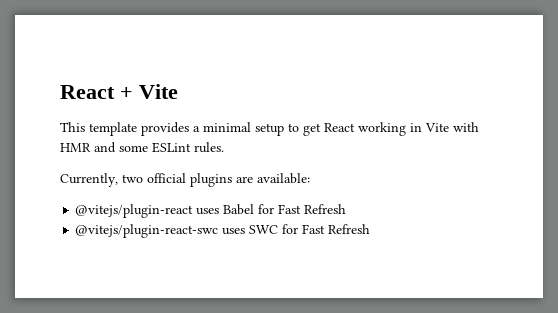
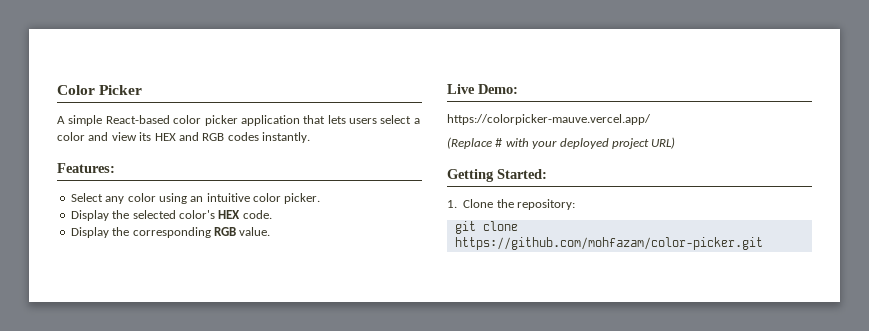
[60,84,178,99] [60,122,479,136] [60,142,224,153] [60,173,310,187] [75,204,347,218] [75,224,371,238] React + Vite // This template provides a minimal setup to get React working in Vite with HMR and some ESLint rules. // Currently, two official plugins are available: // @vitejs/plugin-react uses Babel for Fast Refresh // @vitejs/plugin-react-swc uses SWC for Fast Refresh -> [57,85,143,95] [57,115,420,126] [57,132,310,143] [57,163,115,173] [70,193,321,204] [70,210,272,221] [70,227,271,238] [447,84,518,94] [447,114,651,125] [447,137,676,149] [447,169,547,182] [447,199,575,210] [454,221,518,234] [454,237,763,250] Color Picker // A simple React-based color picker application that lets users select a color and view its HEX and RGB codes instantly. // Features: // Select any color using an intuitive color picker. // Display the selected color's HEX code. // Display the corresponding RGB value. // Live Demo: // https://colorpicker-mauve.vercel.app/ // (Replace # with your deployed project URL) // Getting Started: // 1. Clone the repository: // git clone https://github.com/mohfazam/color-picker.git

